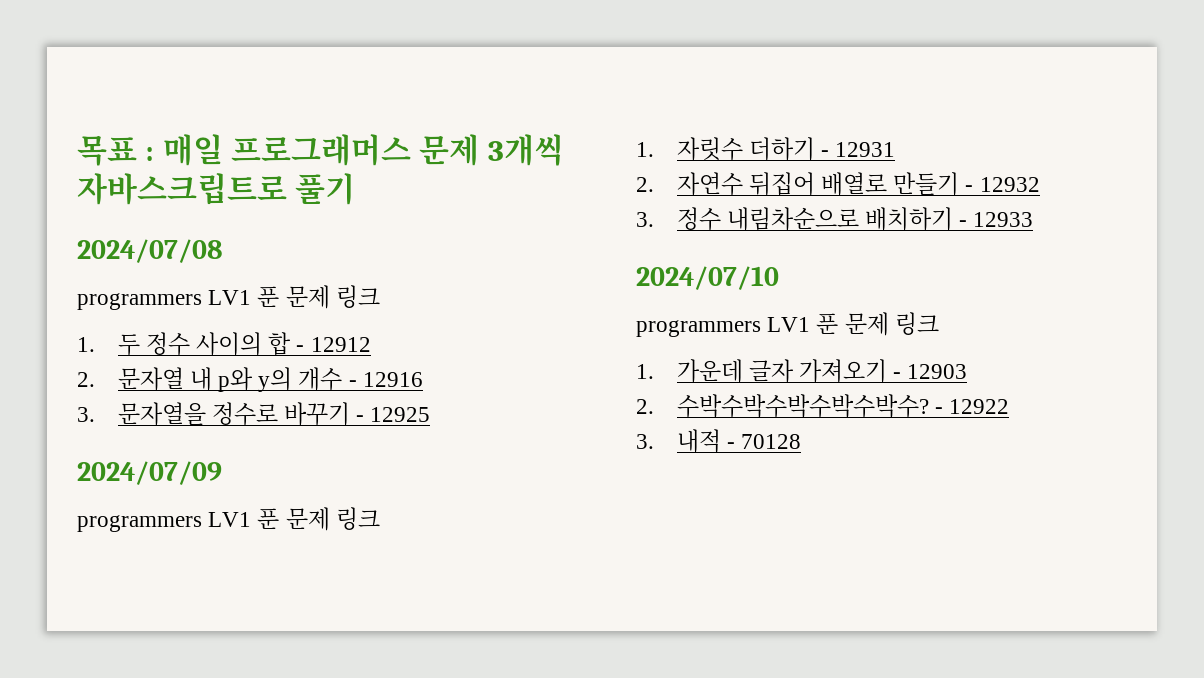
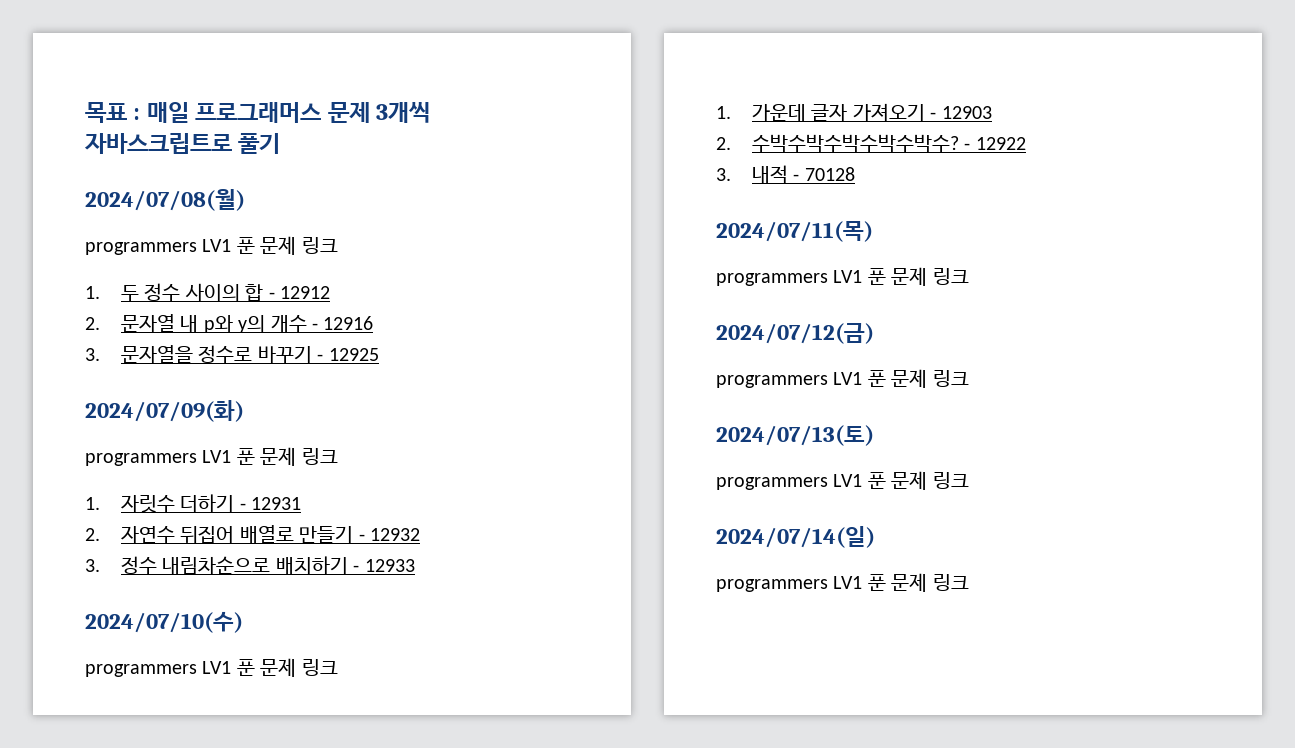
[77,239,223,263] 2024/07/08 -> [85,189,245,211] 2024/07/08(월)
[77,461,222,485] 2024/07/09 -> [85,400,244,422] 2024/07/09(화)
[636,266,779,290] 2024/07/10 -> [85,611,243,633] 2024/07/10(수)
(801, 441) none -> [716,221,873,242] [716,267,969,286] [716,323,874,344] [716,369,969,388] [716,425,874,446] [716,471,969,490] [716,526,875,548] [716,573,969,592] // 2024/07/11(목) // programmers LV1 푼 문제 링크 // 2024/07/12(금) // programmers LV1 푼 문제 링크 // 2024/07/13(토) // programmers LV1 푼 문제 링크 // 2024/07/14(일) // programmers LV1 푼 문제 링크

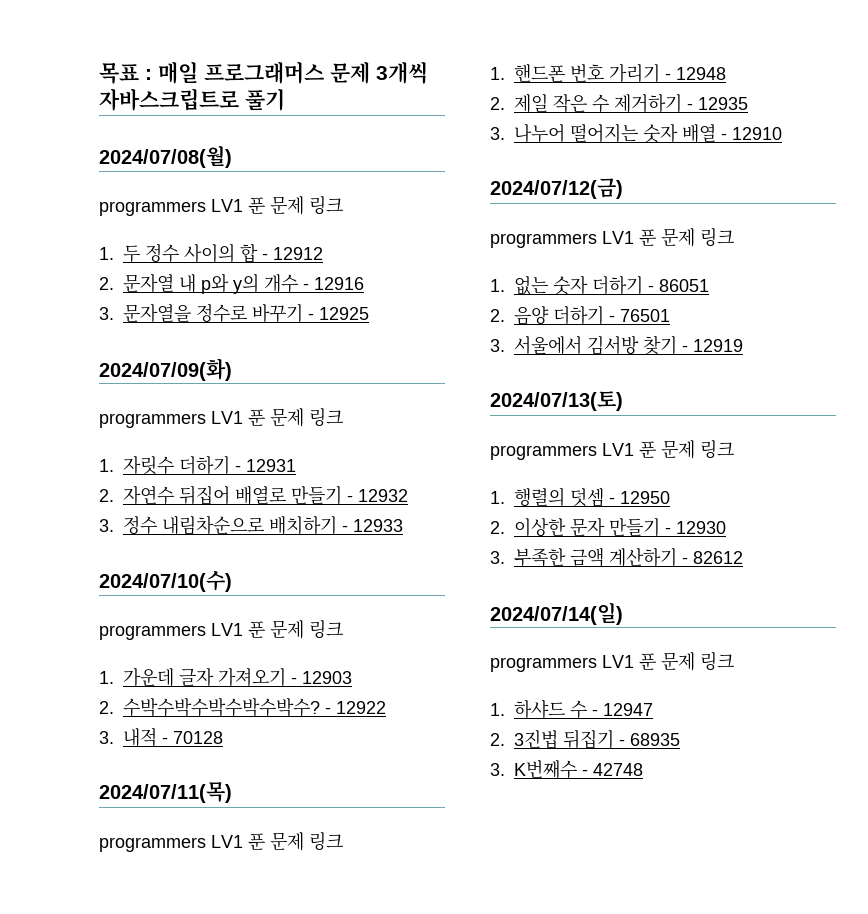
(969, 276) none -> [490,64,726,83] [490,94,748,113] [490,123,782,143] // 1. 핸드폰 번호 가리기 - 12948 // 2. 제일 작은 수 제거하기 - 12935 // 3. 나누어 떨어지는 숫자 배열 - 12910
(969, 378) none -> [490,275,709,295] [490,306,670,325] [490,335,743,355] // 1. 없는 숫자 더하기 - 86051 // 2. 음양 더하기 - 76501 // 3. 서울에서 김서방 찾기 - 12919
(969, 480) none -> [490,487,670,507] [490,517,726,537] [490,547,743,567] // 1. 행렬의 덧셈 - 12950 // 2. 이상한 문자 만들기 - 12930 // 3. 부족한 금액 계산하기 - 82612
(969, 582) none -> [490,700,653,719] [490,729,680,749] [490,760,643,779] // 1. 하샤드 수 - 12947 // 2. 3진법 뒤집기 - 68935 // 3. K번째수 - 42748

